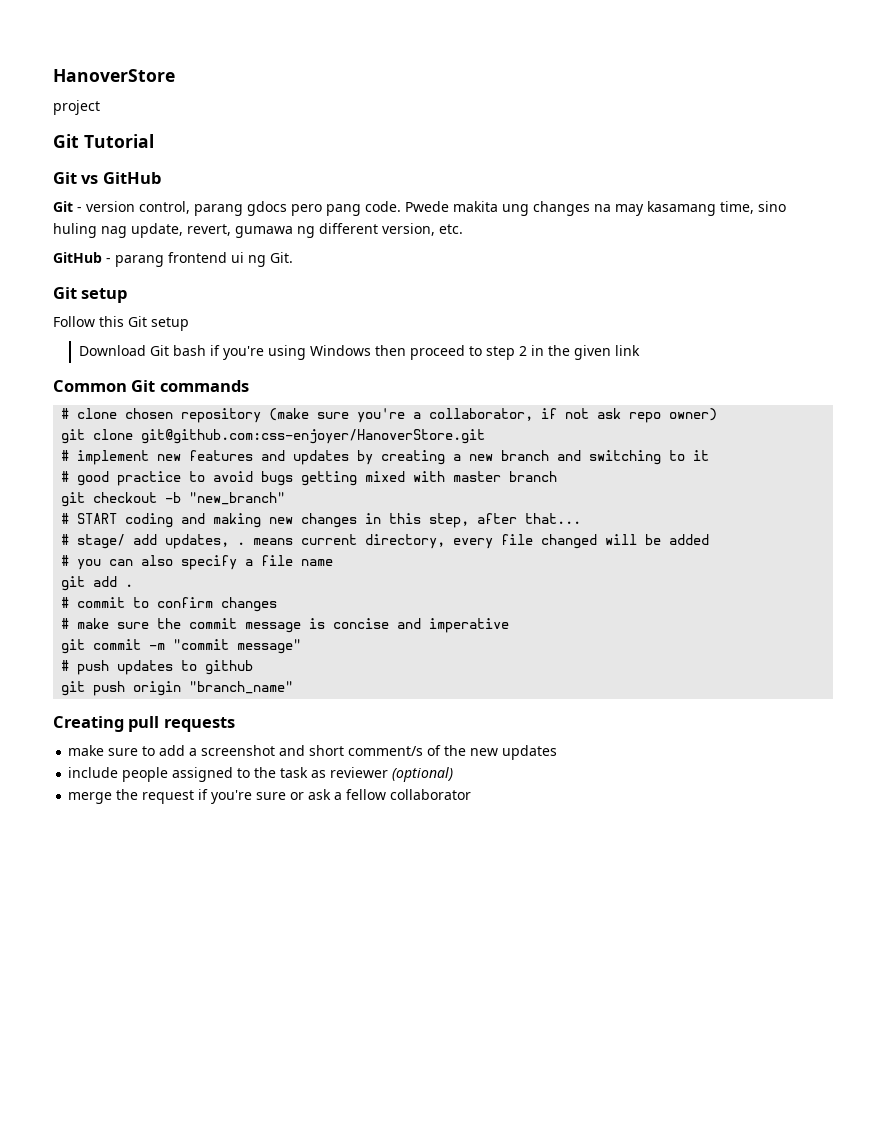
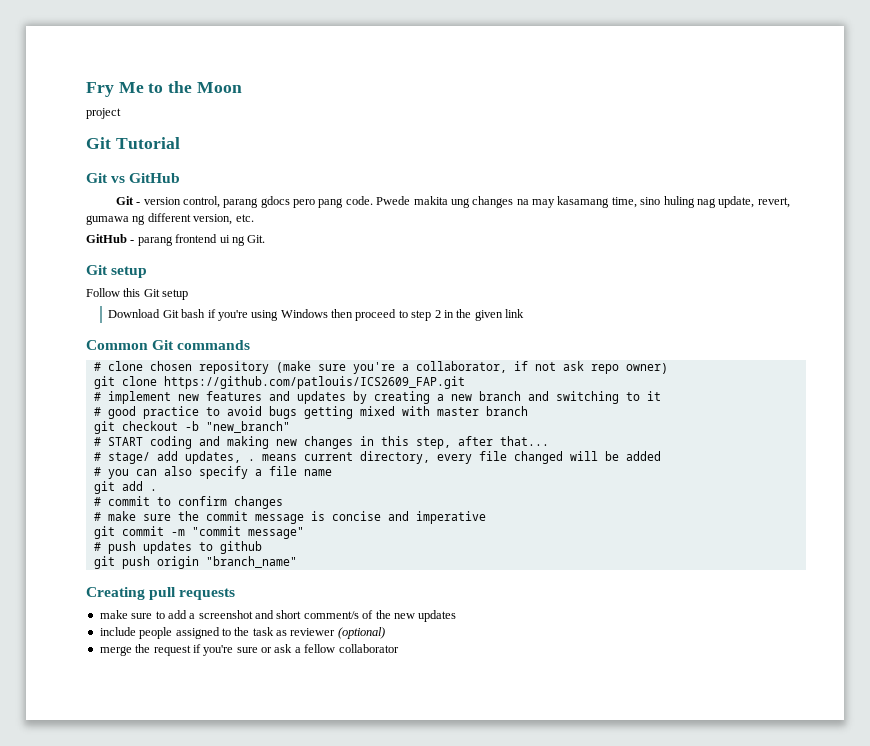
[53,69,175,82] HanoverStore -> [86,81,242,97] Fry Me to the Moon
[141,429,486,444] git@github.com:css-enjoyer/HanoverStore.git -> [163,376,465,389] https://github.com/patlouis/ICS2609_FAP.git

